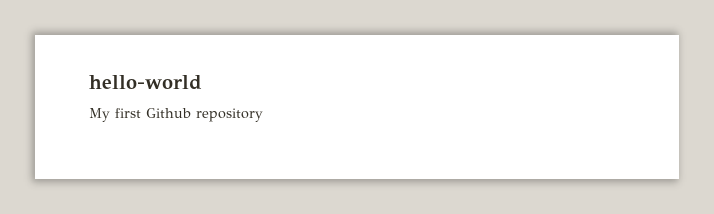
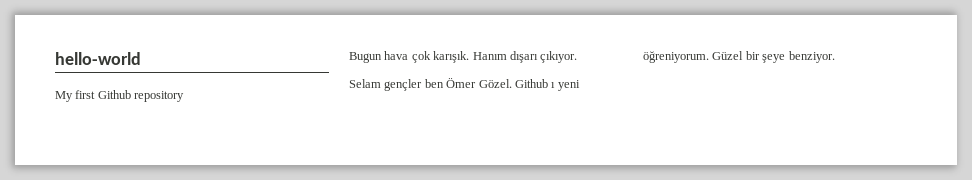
(263, 115) none -> [349,51,578,63] [349,78,580,91] [643,51,835,63] // Bugun hava çok karışık. Hanım dışarı çıkıyor. // Selam gençler ben Ömer Gözel. Github ı yeni öğreniyorum. Güzel bir şeye benziyor.

